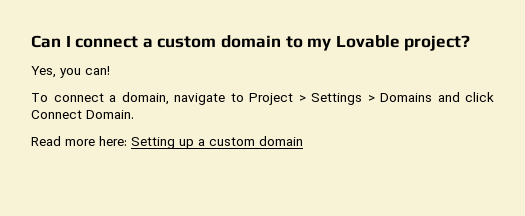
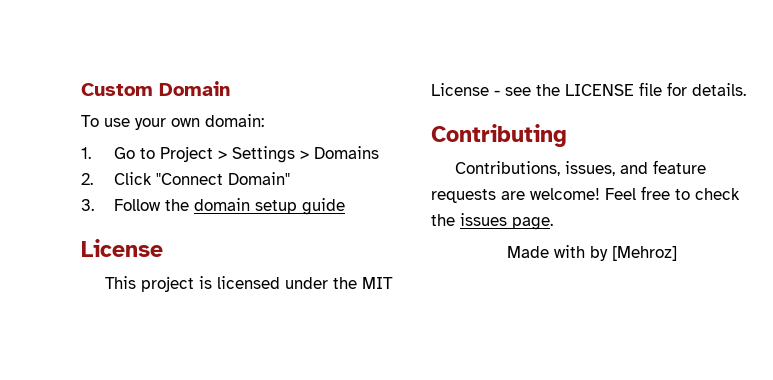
[31,35,471,51] [31,66,110,78] [31,92,225,105] Can I connect a custom domain to my Lovable project? // Yes, you can! // To connect a domain, navigate -> [81,81,230,96] [81,114,264,130] [81,147,135,159] Custom Domain // To use your own domain: // 1. Go
[437,92,494,102] [31,110,134,119] [31,136,303,149] and click Connect Domain. // Read more here: Setting up a custom domain -> [81,172,290,185] [81,198,345,215] [81,239,163,257] [104,276,393,292] [431,82,746,96] [431,124,567,147] [454,160,706,176] [431,186,740,203] [431,213,553,230] [506,245,677,261] // 2. Click "Connect Domain" // 3. Follow the domain setup guide // License // This project is licensed under the MIT License - see the LICENSE file for details. // Contributing // Contributions, issues, and feature requests are welcome! Feel free to check the issues page. // Made with by [Mehroz]

